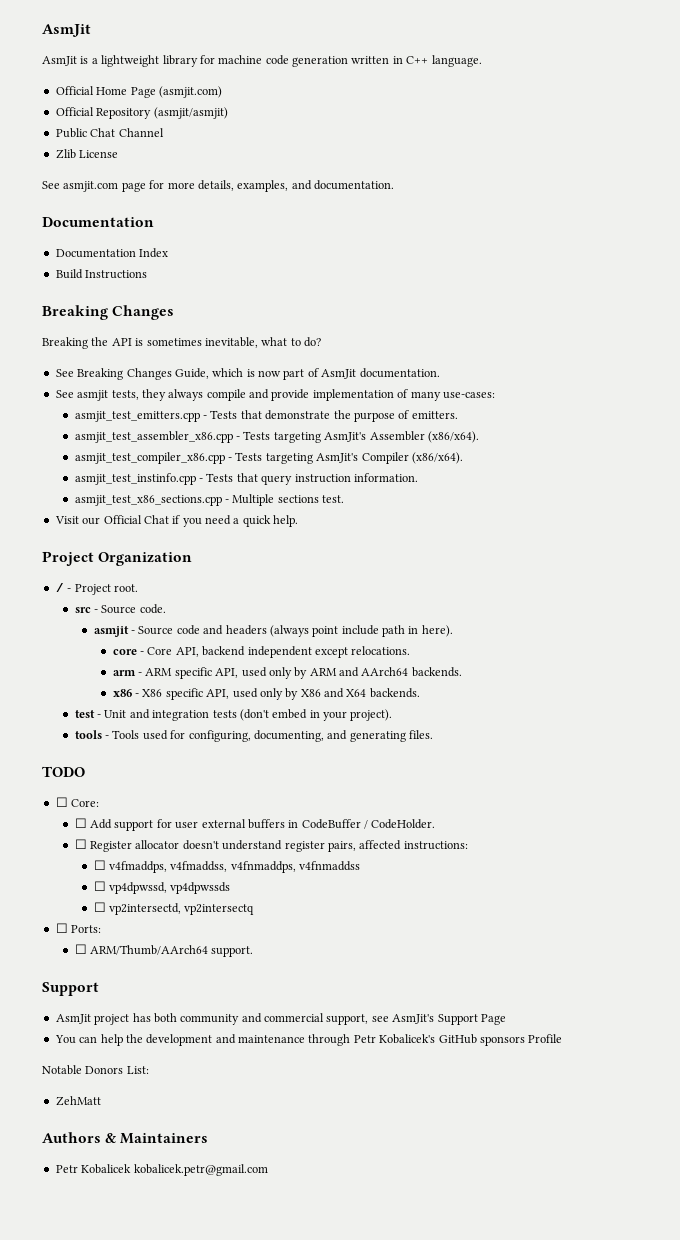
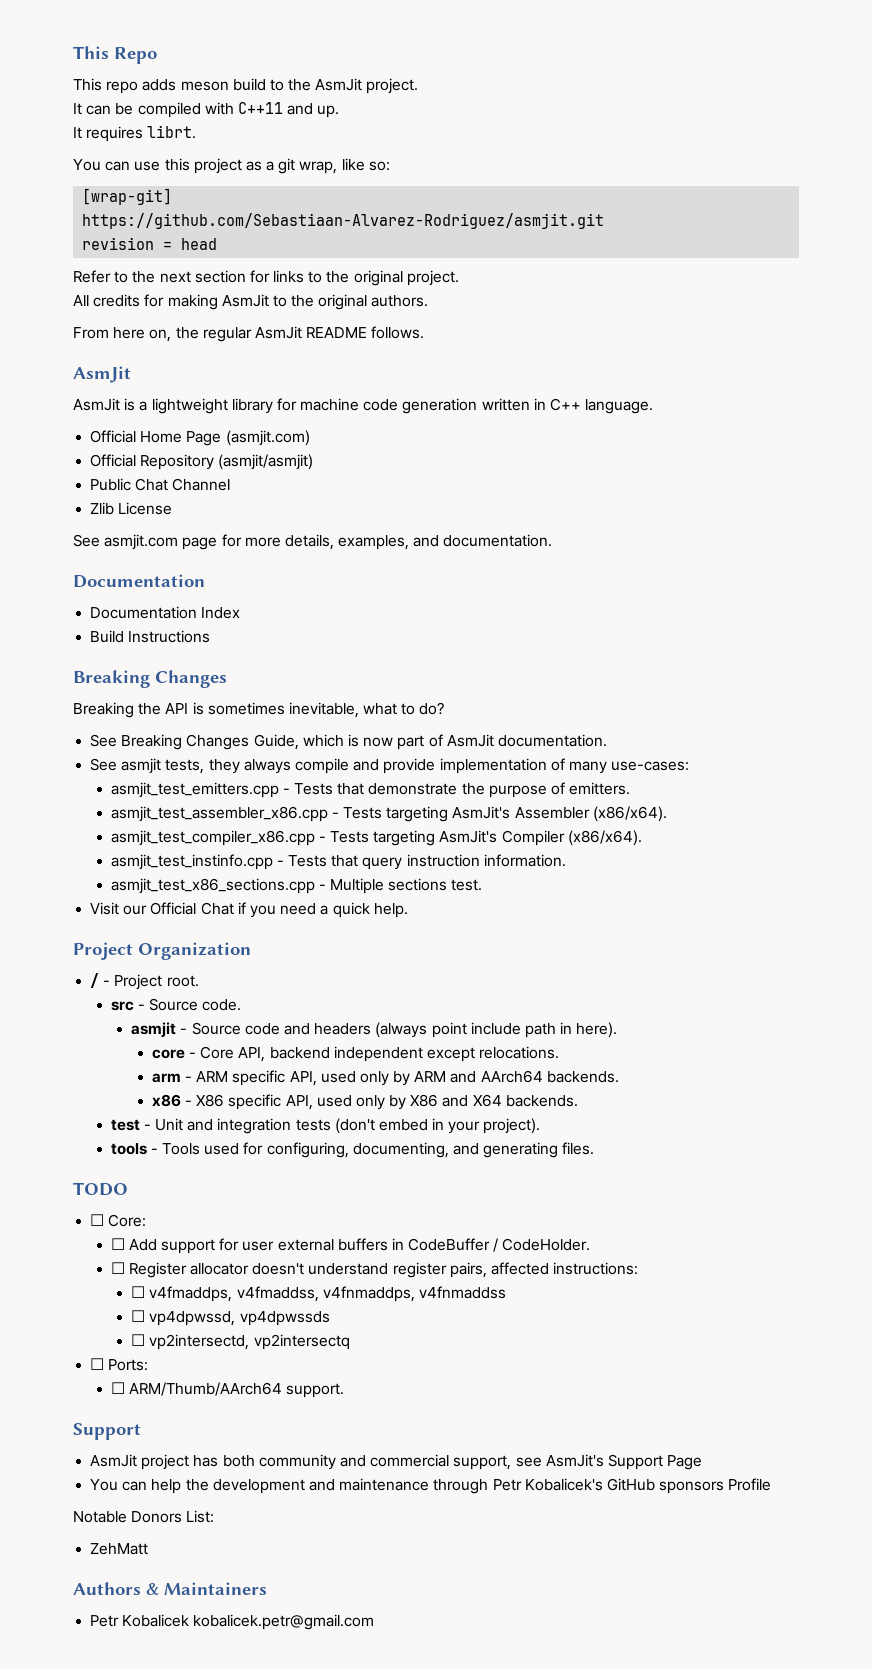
(42, 30) none -> [73,46,157,64] [73,78,419,94] [73,102,340,118] [73,125,197,142] [73,158,390,174] [82,188,173,205] [82,213,605,229] [82,237,218,250] [73,270,459,286] [73,294,429,310] [73,326,425,342] This Repo // This repo adds meson build to the AsmJit project. // It can be compiled with C++11 and up. // It requires librt. // You can use this project as a git wrap, like so: // [wrap-git] // https://github.com/Sebastiaan-Alvarez-Rodriguez/asmjit.git // revision = head // Refer to the next section for links to the original project. // All credits for making AsmJit to the original authors. // From here on, the regular AsmJit README follows. //

